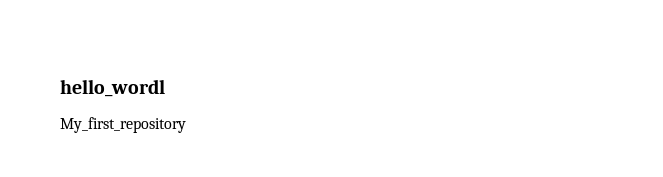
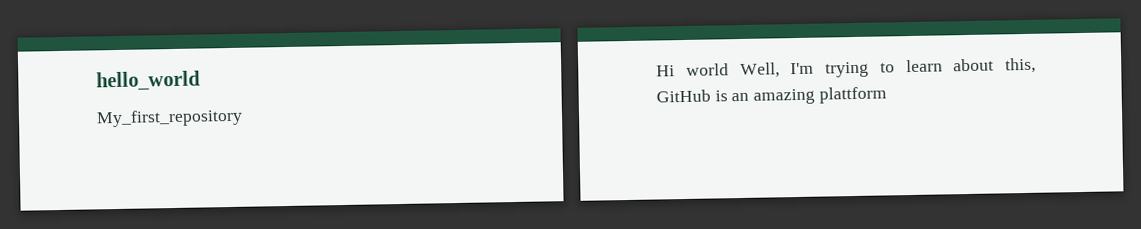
[60,79,165,97] hello_wordl -> [96,70,201,92] hello_world
(186, 125) none -> [656,57,1036,79] [656,86,887,105] // Hi world Well, I'm trying to learn about this, GitHub is an amazing plattform

